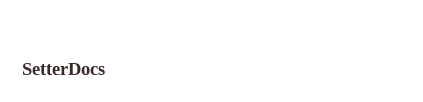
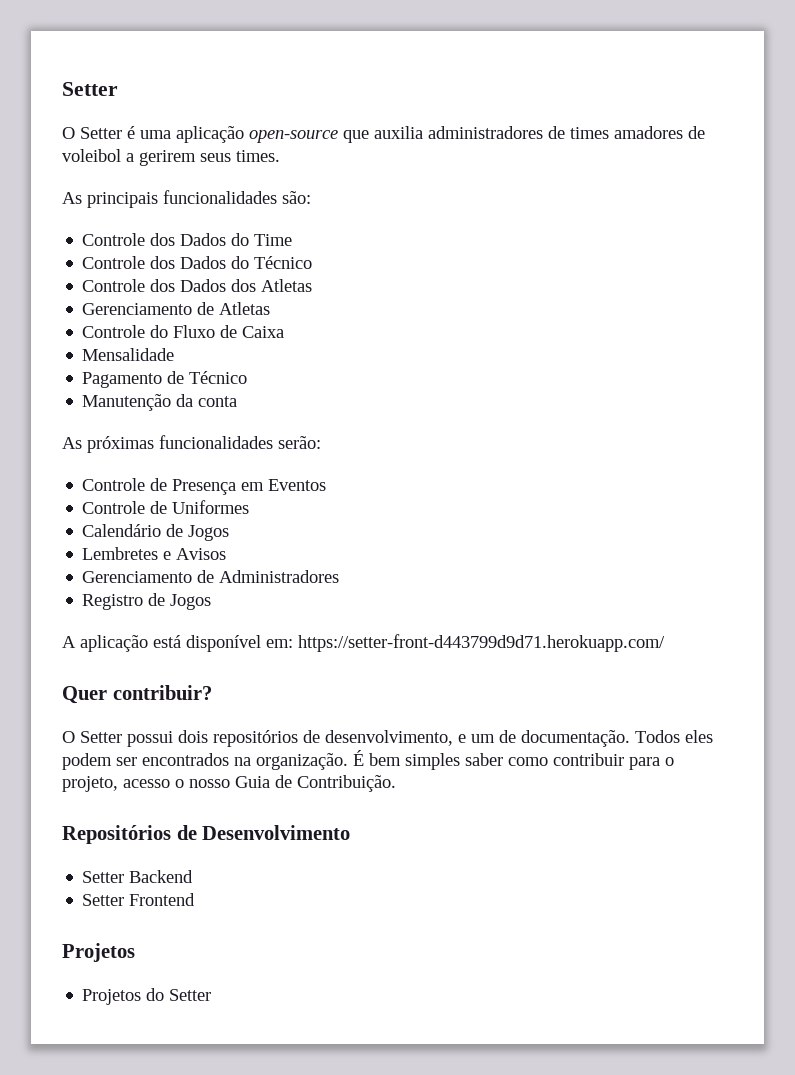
[22,63,105,75] SetterDocs -> [62,82,118,96] [62,126,705,143] [62,149,280,166] [62,190,311,208] [82,233,293,246] [82,256,313,269] [82,279,313,292] [82,302,271,315] [82,325,285,338] [82,348,175,361] [82,371,248,388] [82,394,238,411] [62,435,321,453] [82,478,327,495] [82,500,250,514] [82,524,230,541] [82,547,227,560] [82,570,340,583] [82,593,212,610] [62,634,665,652] [62,685,212,704] [62,730,713,747] [62,750,674,770] [62,775,396,792] [62,825,351,844] [82,870,194,883] [82,893,196,906] [62,943,135,962] [82,988,212,1005] Setter // O Setter é uma aplicação open-source que auxilia administradores de times amadores de voleibol a gerirem seus times. // As principais funcionalidades são: // Controle dos Dados do Time // Controle dos Dados do Técnico // Controle dos Dados dos Atletas // Gerenciamento de Atletas // Controle do Fluxo de Caixa // Mensalidade // Pagamento de Técnico // Manutenção da conta // As próximas funcionalidades serão: // Controle de Presença em Eventos // Controle de Uniformes // Calendário de Jogos // Lembretes e Avisos // Gerenciamento de Administradores // Registro de Jogos // A aplicação está disponível em: https://setter-front-d443799d9d71.herokuapp.com/ // Quer contribuir? // O Setter possui dois repositórios de desenvolvimento, e um de documentação. Todos eles podem ser encontrados na organização. É bem simples saber como contribuir para o projeto, acesso o nosso Guia de Contribuição. // Repositórios de Desenvolvimento // Setter Backend // Setter Frontend // Projetos // Projetos do Setter

